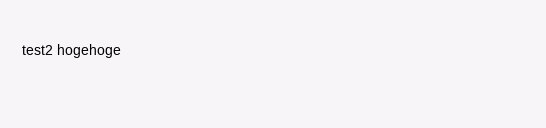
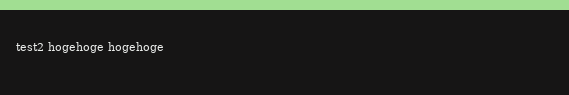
(121, 51) none -> [108,42,164,53] hogehoge

